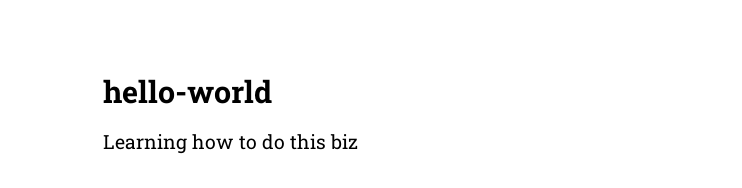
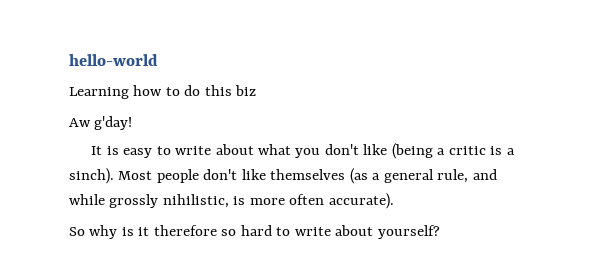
(359, 142) none -> [69,116,133,130] [91,143,515,159] [69,168,497,184] [69,193,394,209] [69,225,440,239] // Aw g'day! // It is easy to write about what you don't like (being a critic is a sinch). Most people don't like themselves (as a general rule, and while grossly nihilistic, is more often accurate). // So why is it therefore so hard to write about yourself?

